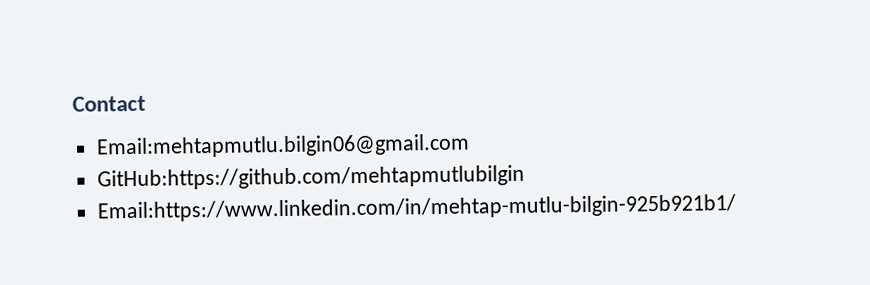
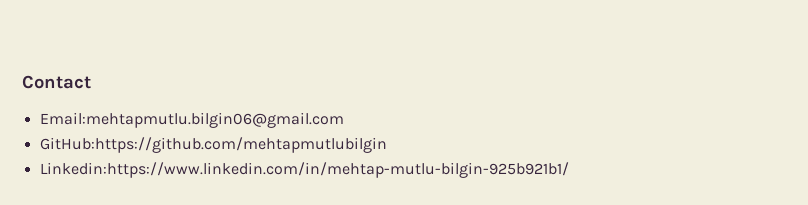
[96,194,736,223] Email:https://www.linkedin.com/in/mehtap-mutlu-bilgin-925b921b1/ -> [39,162,569,178] Linkedin:https://www.linkedin.com/in/mehtap-mutlu-bilgin-925b921b1/

